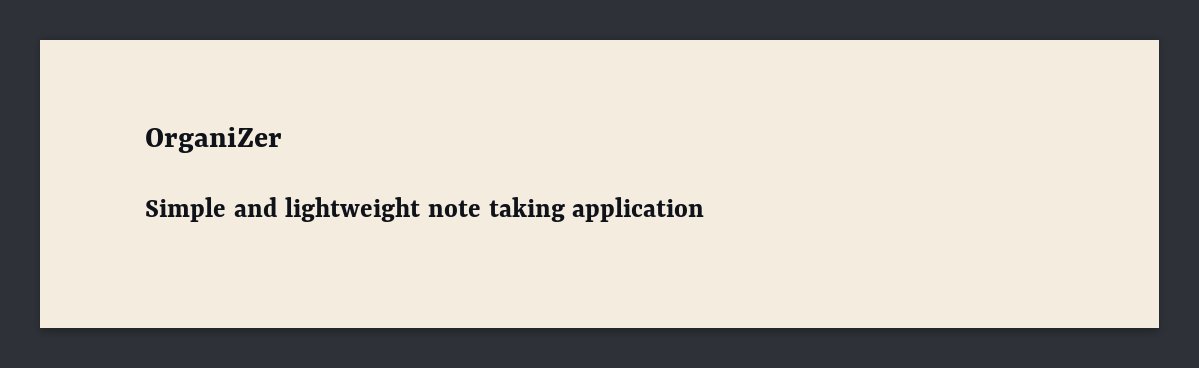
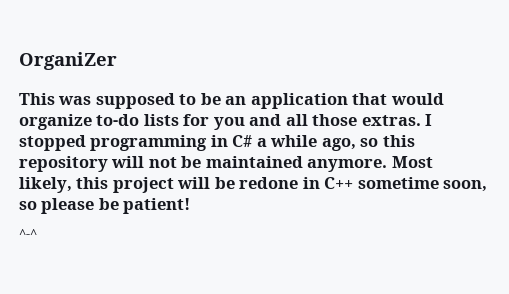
[145,197,705,222] Simple and lightweight note taking application -> [19,93,444,109] [19,114,433,130] [19,135,415,151] [19,156,433,172] [19,177,488,193] [19,198,191,214] [19,229,37,238] This was supposed to be an application that would organize to-do lists for you and all those extras. I stopped programming in C# a while ago, so this repository will not be maintained anymore. Most likely, this project will be redone in C++ sometime soon, so please be patient! // ^-^

